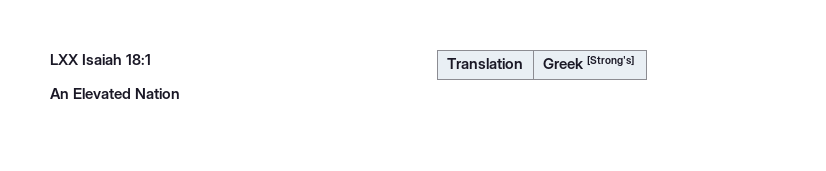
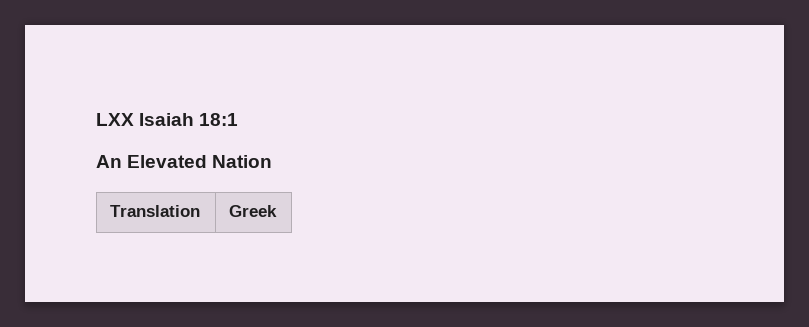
[586,55,634,66] [Strong's] -> (278, 211) none

